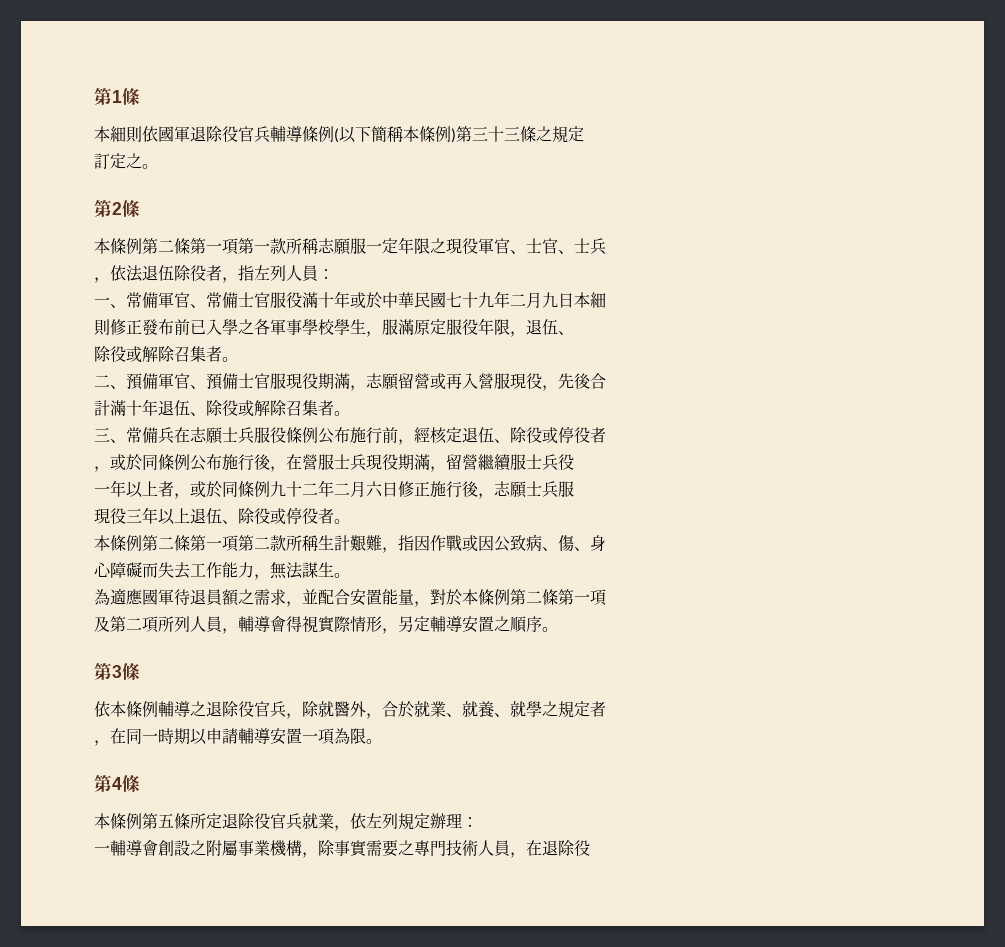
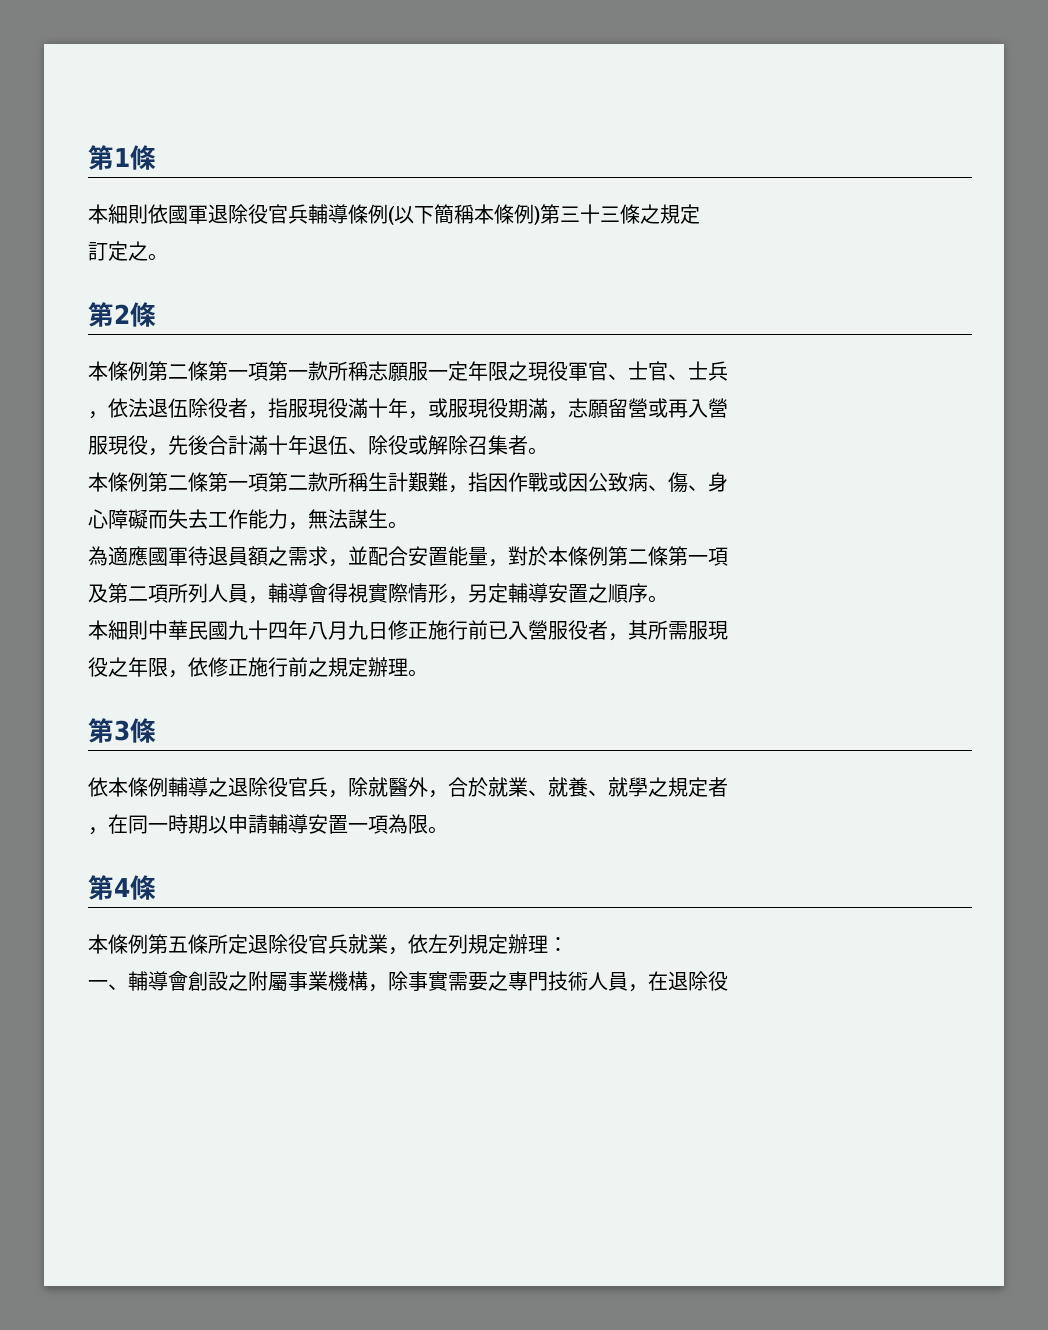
[254,265,334,281] [94,291,606,309] [94,318,574,337] [94,346,238,363] [94,373,270,390] 左列人員： // 一、常備軍官、常備士官服役滿十年或於中華民國七十九年二月九日本細 // 則修正發布前已入學之各軍事學校學生，服滿原定服役年限，退伍、 // 除役或解除召集者。 // 二、預備軍官、預備士官 -> [288,398,448,419] 服現役滿十年，或
(494, 381) none -> (728, 408) //
(606, 381) // -> (228, 445) none
[94,426,606,445] [94,454,574,472] [94,480,574,499] [94,507,350,525] // 三、常備兵在志願士兵服役條例公布施行前，經核定退伍、除役或停役者 // ，或於同條例公布施行後，在營服士兵現役期滿，留營繼續服士兵役 // 一年以上者，或於同條例九十二年二月六日修正施行後，志願士兵服 // 現役三年以上退伍、除役或停役者。 -> (548, 451) none
(558, 629) none -> [88,620,728,641] [88,657,428,678] // 本細則中華民國九十四年八月九日修正施行前已入營服役者，其所需服現 // 役之年限，依修正施行前之規定辦理。
(110, 849) none -> [108,984,128,990] 、

